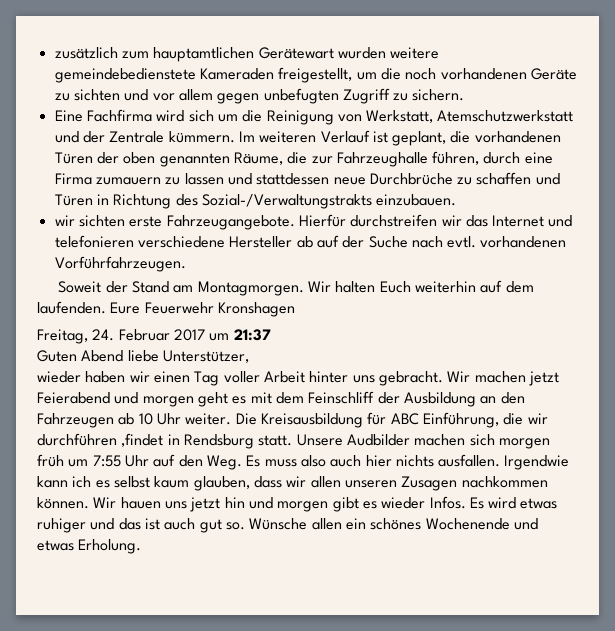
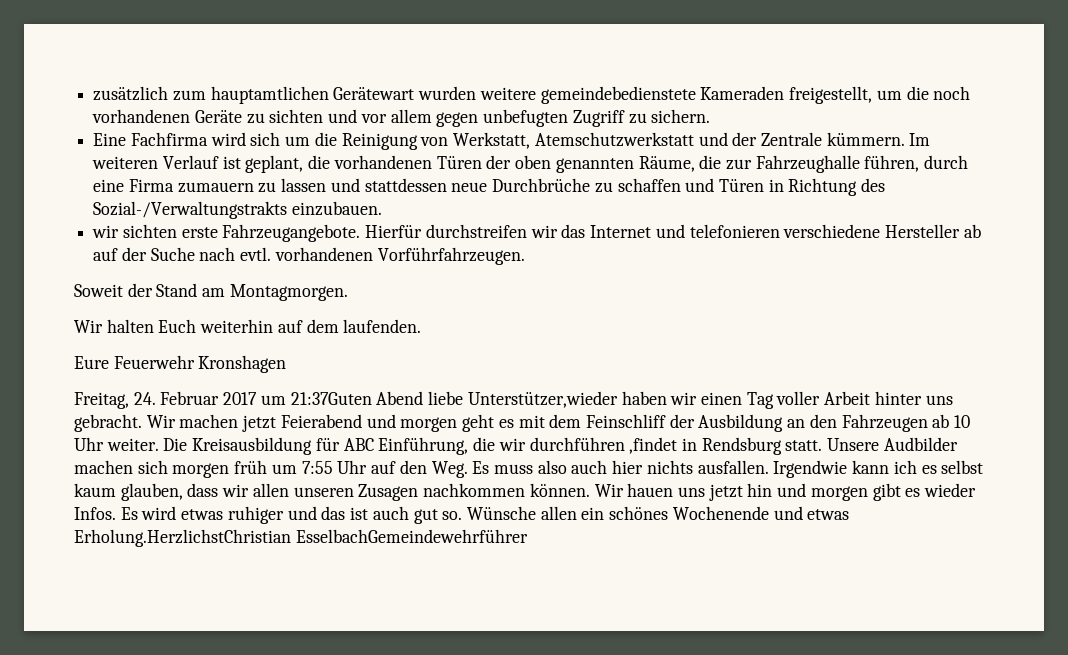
(304, 288) none -> (348, 292) //
(106, 307) none -> (422, 326) //
[233,329,271,341] [37,350,249,363] [37,371,81,383] 21:37 // Guten Abend liebe Unterstützer, // wieder -> [290,391,618,408] 21:37Guten Abend liebe Unterstützer,wieder
[78,539,142,554] Erholung. -> [74,529,528,547] Erholung.HerzlichstChristian EsselbachGemeindewehrführer

